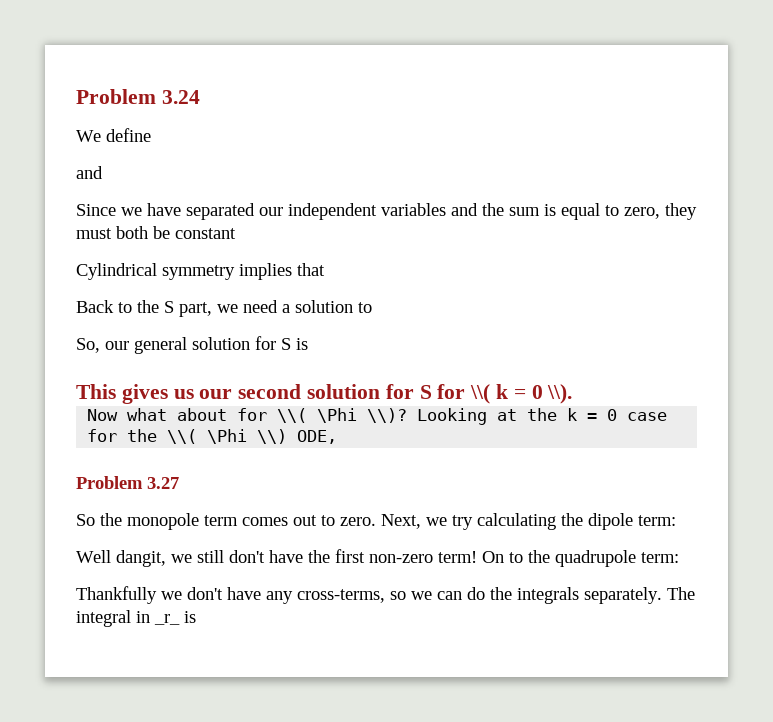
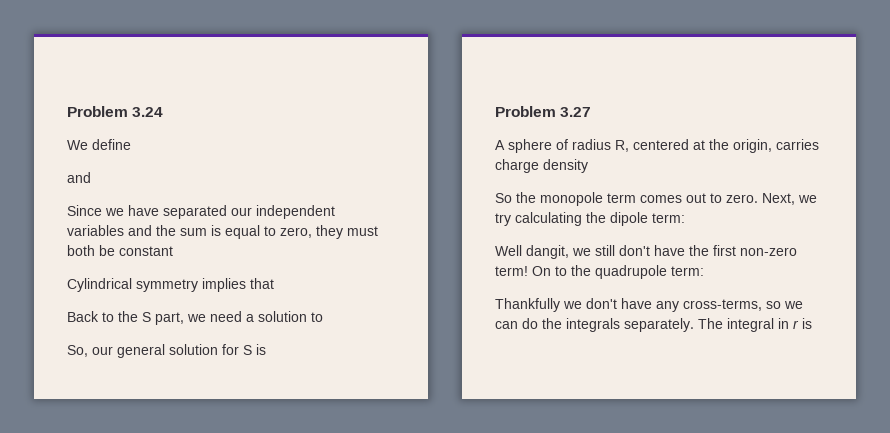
[76,384,573,404] [87,408,668,425] [87,429,338,444] [76,476,179,489] This gives us our second solution for S for \\( k = 0 \\). // Now what about for \\( \Phi \\)? Looking at the k = 0 case for the \\( \Phi \\) ODE, // Problem 3.27 -> [495,106,592,117] [495,139,819,153] [495,159,588,173] Problem 3.27 // A sphere of radius R, centered at the origin, carries charge density
[154,614,180,625] _r_ -> [793,320,799,329] r

